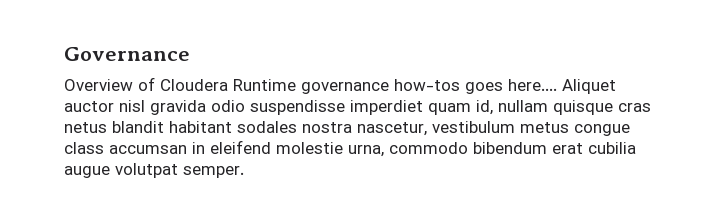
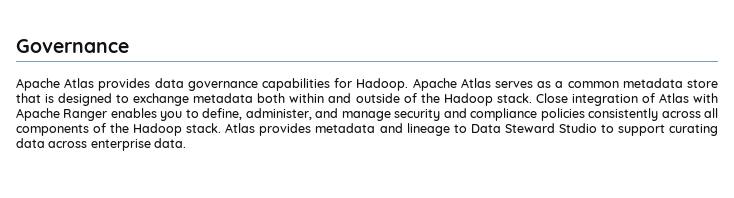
[64,77,616,94] [64,100,651,115] [64,121,630,136] [64,140,636,157] [64,163,244,178] Overview of Cloudera Runtime governance how-tos goes here.... Aliquet auctor nisl gravida odio suspendisse imperdiet quam id, nullam quisque cras netus blandit habitant sodales nostra nascetur, vestibulum metus congue class accumsan in eleifend molestie urna, commodo bibendum erat cubilia augue volutpat semper. -> [16,78,719,91] [16,93,718,106] [16,108,718,121] [16,123,718,136] [16,138,187,151] Apache Atlas provides data governance capabilities for Hadoop. Apache Atlas serves as a common metadata store that is designed to exchange metadata both within and outside of the Hadoop stack. Close integration of Atlas with Apache Ranger enables you to define, administer, and manage security and compliance policies consistently across all components of the Hadoop stack. Atlas provides metadata and lineage to Data Steward Studio to support curating data across enterprise data.

